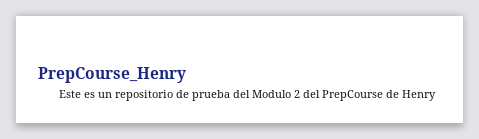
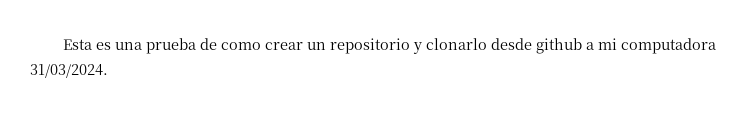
[38,67,186,83] [59,90,437,101] PrepCourse_Henry // Este es un repositorio de prueba del Modulo 2 del PrepCourse de Henry -> [62,38,716,54] [30,64,108,78] Esta es una prueba de como crear un repositorio y clonarlo desde github a mi computadora 31/03/2024.

